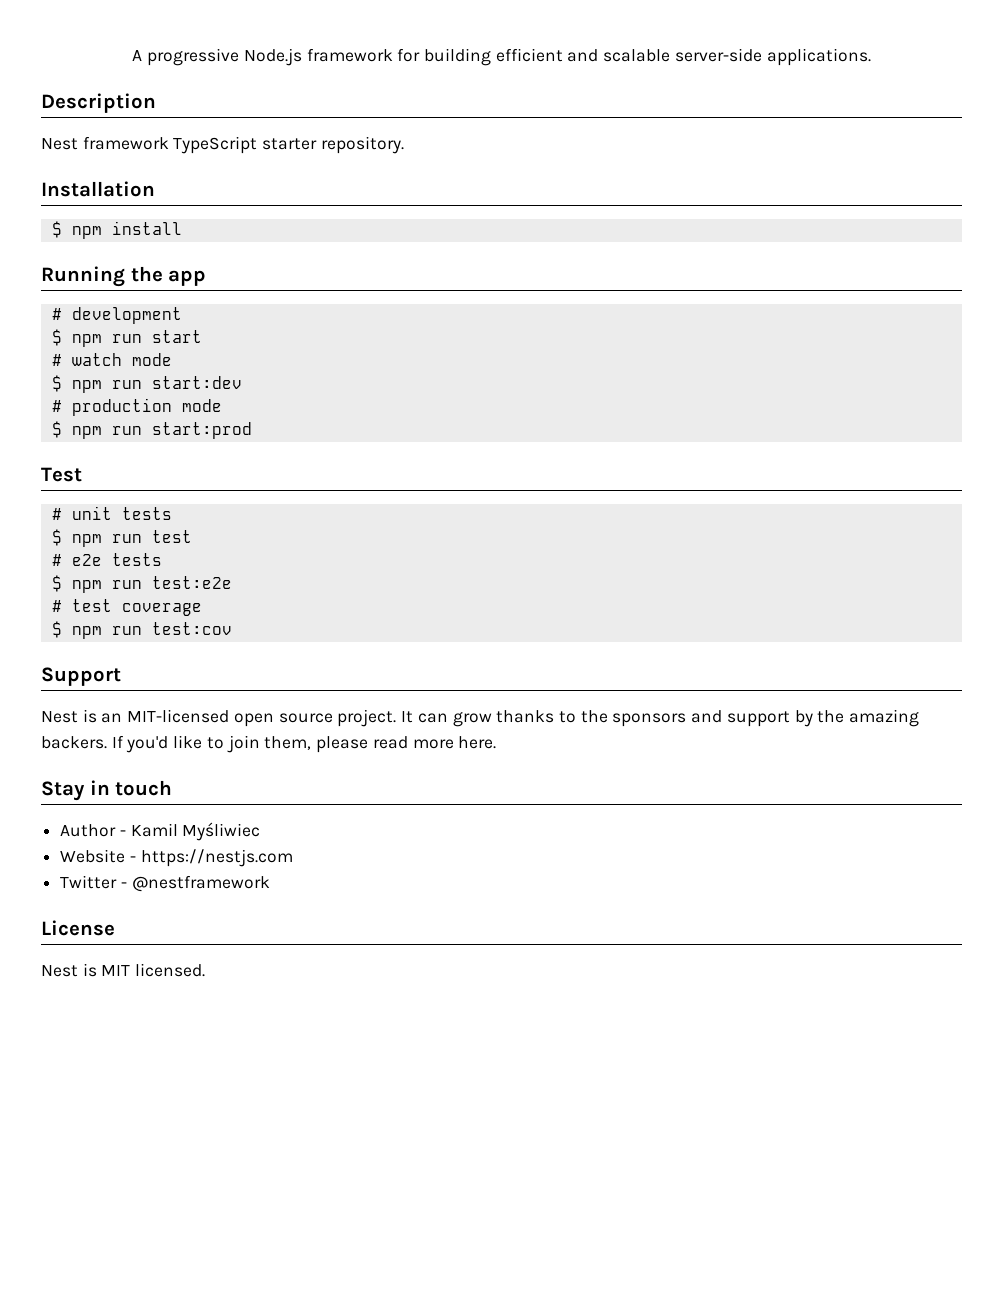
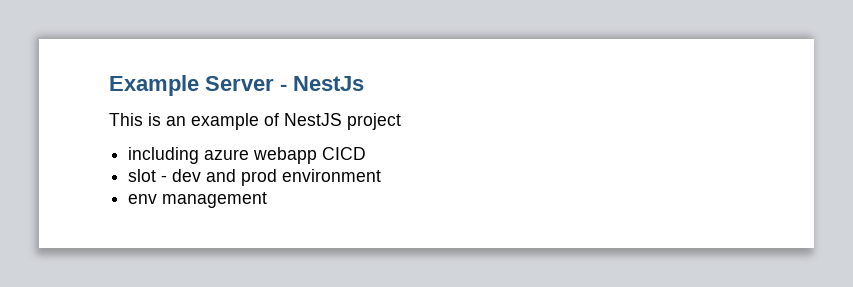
[132,48,871,66] [41,93,156,113] [41,136,404,154] [41,181,155,197] [51,221,182,239] [41,266,207,287] [51,307,182,324] [51,329,202,347] [51,353,172,366] [51,375,242,393] [51,398,222,416] [51,421,252,439] [41,467,82,482] [51,506,172,520] [51,529,192,547] [51,553,162,566] [51,575,232,593] [51,599,202,616] [51,621,232,639] [41,667,121,686] [41,709,920,727] [41,735,497,753] [41,780,173,801] [60,822,261,841] [60,849,293,867] [60,875,270,892] [41,920,115,936] [41,963,206,977] A progressive Node.js framework for building efficient and scalable server-side applications. // Description // Nest framework TypeScript starter repository. // Installation // $ npm install // Running the app // # development // $ npm run start // # watch mode // $ npm run start:dev // # production mode // $ npm run start:prod // Test // # unit tests // $ npm run test // # e2e tests // $ npm run test:e2e // # test coverage // $ npm run test:cov // Support // Nest is an MIT-licensed open source project. It can grow thanks to the sponsors and support by the amazing backers. If you'd like to join them, please read more here. // Stay in touch // Author - Kamil Myśliwiec // Website - https://nestjs.com // Twitter - @nestframework // License // Nest is MIT licensed. -> [109,75,364,96] [109,113,401,130] [128,147,367,164] [128,169,382,186] [128,192,268,208] Example Server - NestJs // This is an example of NestJS project // including azure webapp CICD // slot - dev and prod environment // env management

